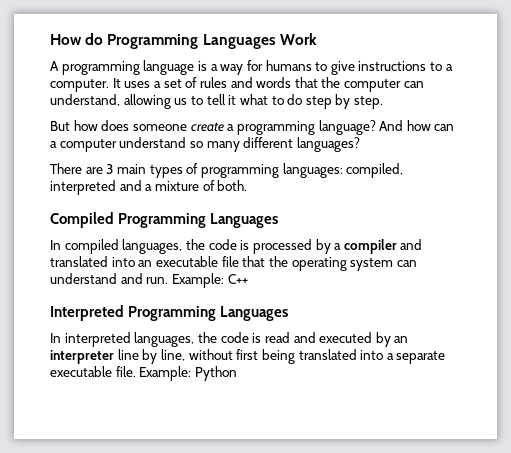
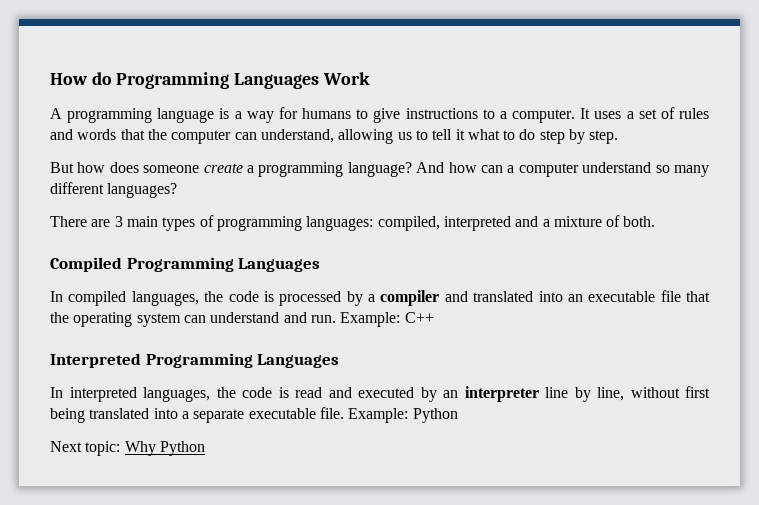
(237, 373) none -> [50,441,205,456] // Next topic: Why Python

